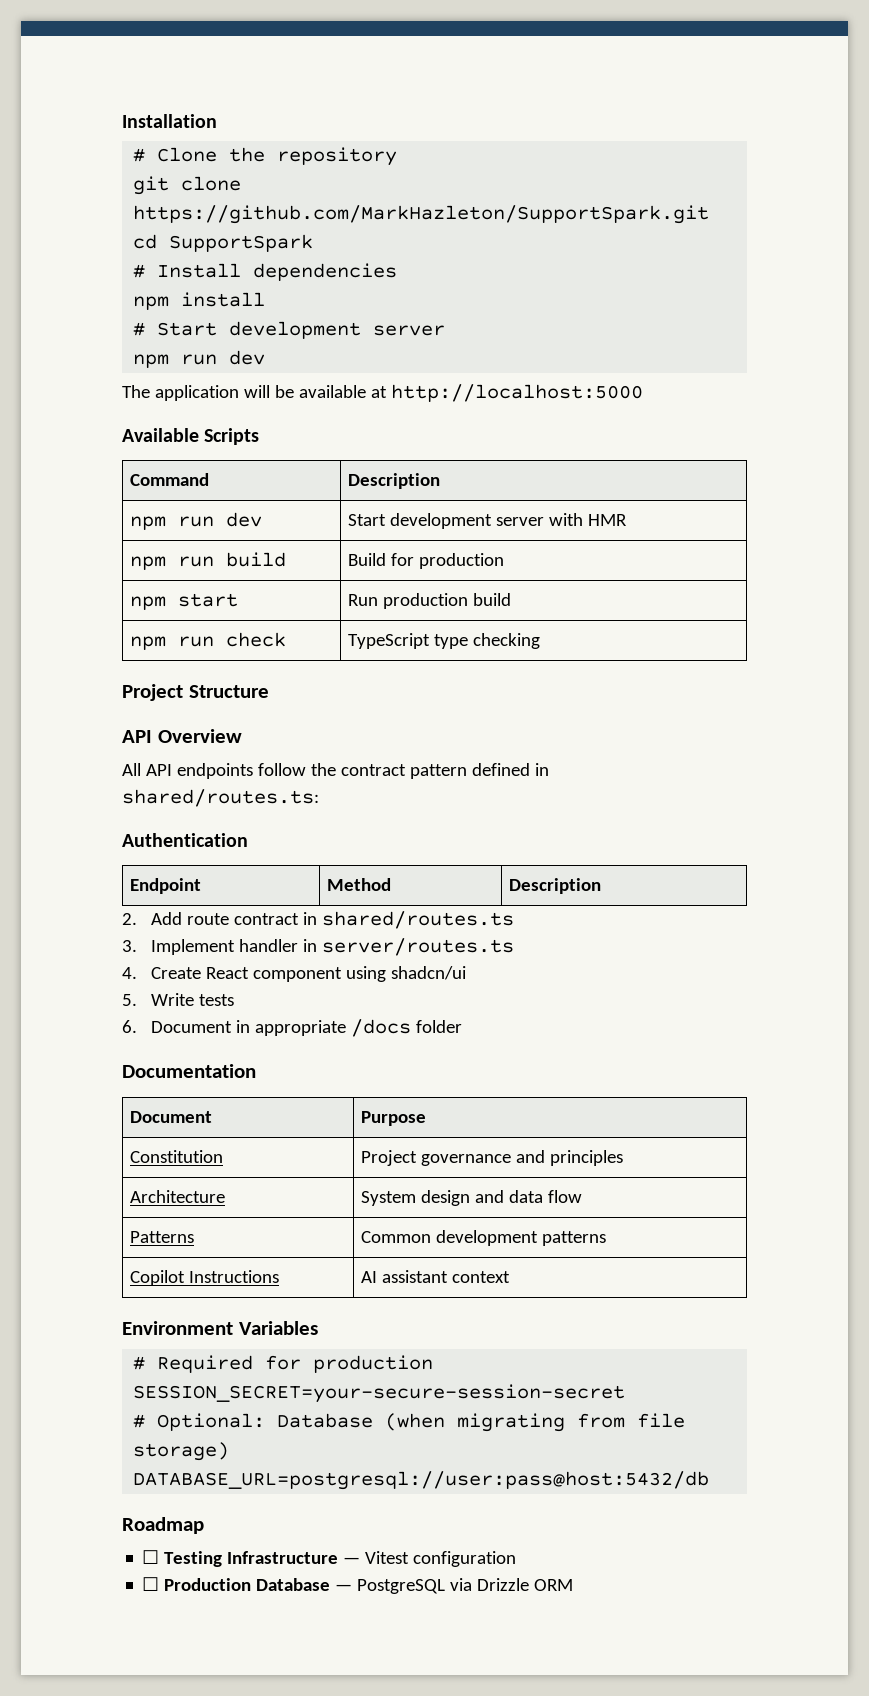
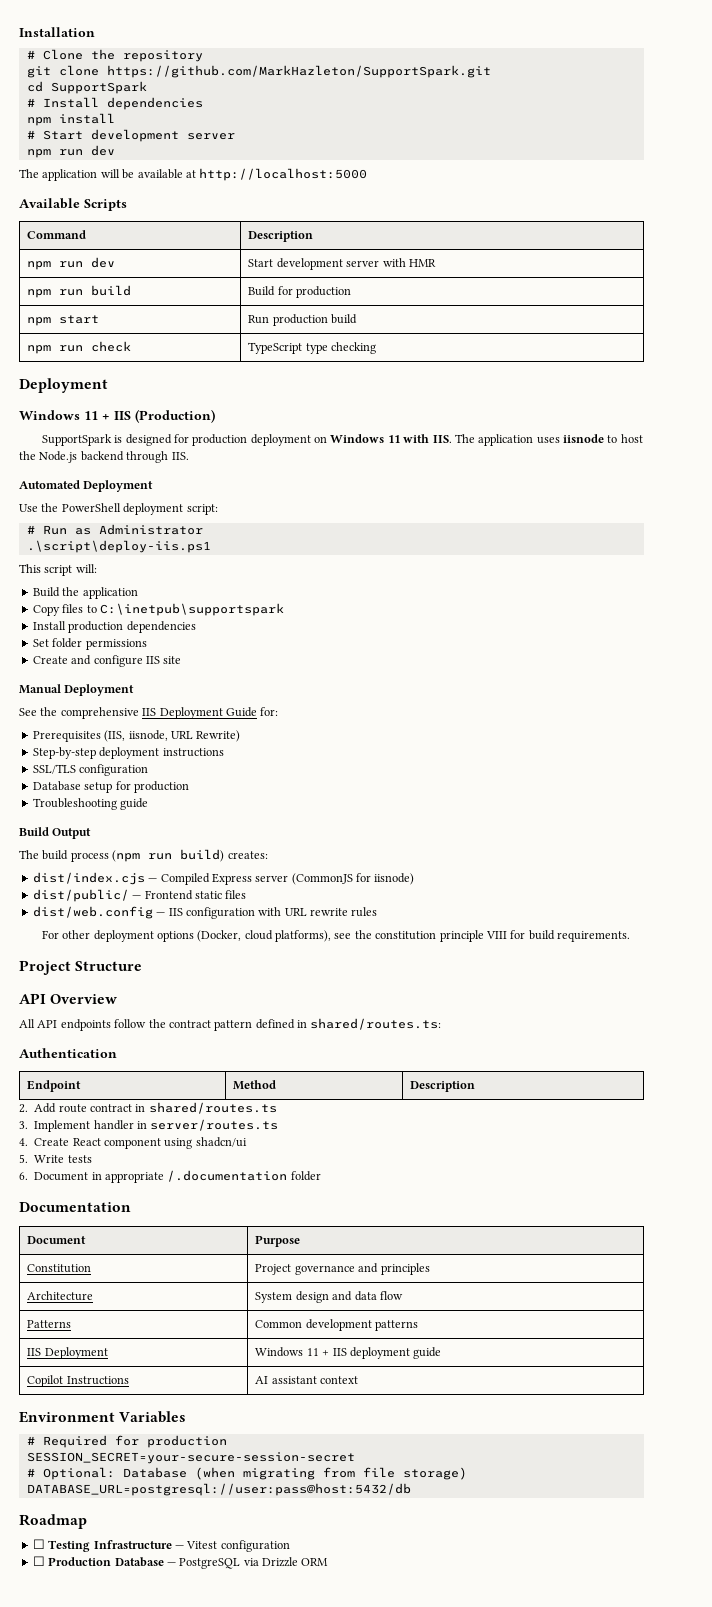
(540, 641) none -> [19,378,108,393] [19,409,215,423] [41,434,643,446] [19,451,189,463] [19,480,154,492] [19,503,218,515] [26,524,203,535] [26,540,211,553] [19,564,97,576] [32,587,138,599] [32,603,284,616] [32,621,196,633] [32,638,147,650] [32,655,182,667] [19,684,135,696] [19,707,279,719] [32,730,241,742] [32,747,224,759] [32,764,149,776] [32,781,189,793] [32,798,149,810] [19,827,92,839] [19,849,268,862] [32,872,415,885] [32,889,247,902] [32,906,378,919] [41,930,631,942] // Deployment // Windows 11 + IIS (Production) // SupportSpark is designed for production deployment on Windows 11 with IIS. The application uses iisnode to host the Node.js backend through IIS. // Automated Deployment // Use the PowerShell deployment script: // # Run as Administrator // .\script\deploy-iis.ps1 // This script will: // Build the application // Copy files to C:\inetpub\supportspark // Install production dependencies // Set folder permissions // Create and configure IIS site // Manual Deployment // See the comprehensive IIS Deployment Guide for: // Prerequisites (IIS, iisnode, URL Rewrite) // Step-by-step deployment instructions // SSL/TLS configuration // Database setup for production // Troubleshooting guide // Build Output // The build process (npm run build) creates: // dist/index.cjs — Compiled Express server (CommonJS for iisnode) // dist/public/ — Frontend static files // dist/web.config — IIS configuration with URL rewrite rules // For other deployment options (Docker, cloud platforms), see the constitution principle VIII for build requirements.
[350,1019,411,1037] /docs -> [167,1170,288,1182] /.documentation
(606, 1238) none -> [27,1347,108,1359] [255,1347,442,1359] // IIS Deployment | Windows 11 + IIS deployment guide

